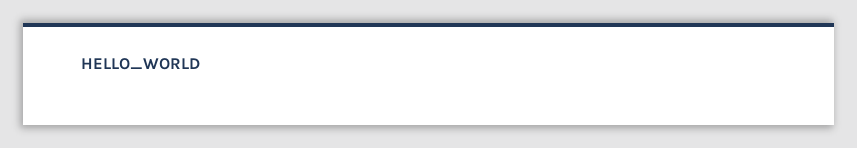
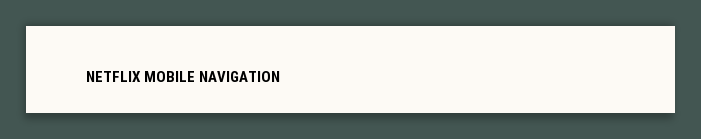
[81,58,200,70] HELLO_WORLD -> [86,71,281,82] NETFLIX MOBILE NAVIGATION

